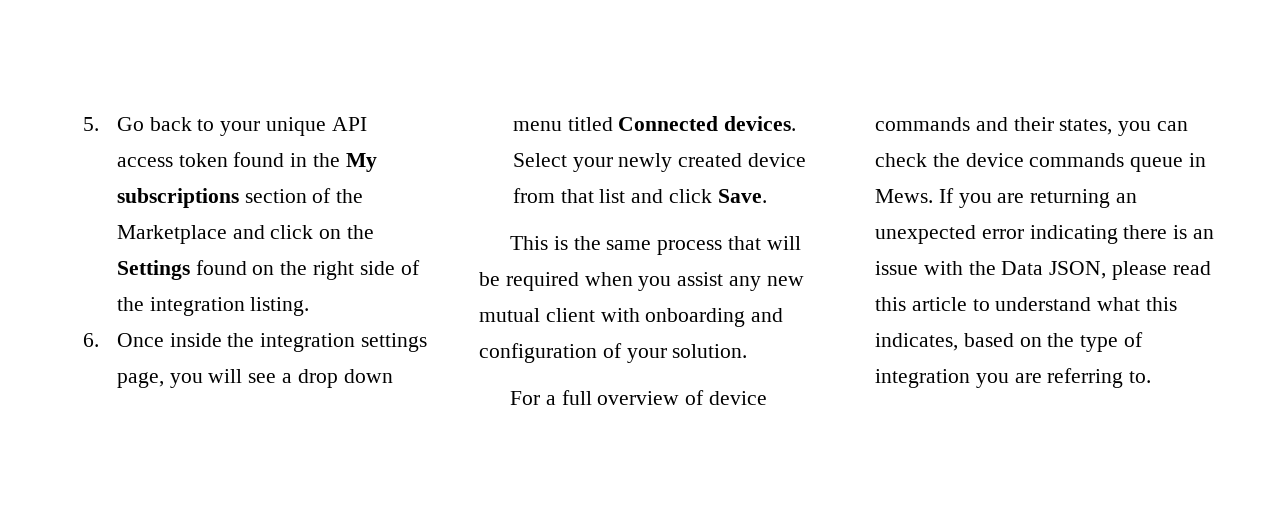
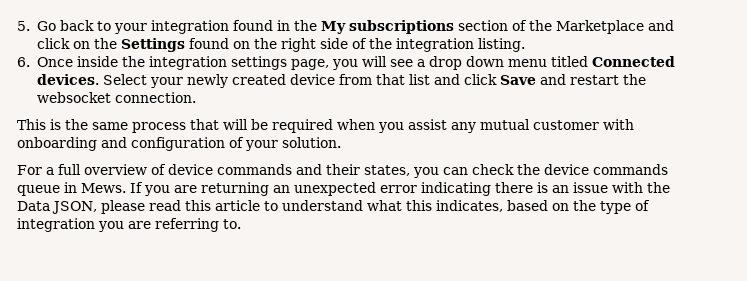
[266,117,367,136] [116,153,228,167] unique API access token -> [150,20,229,34] integration
[717,189,767,203] Save. -> [499,74,646,85] [36,92,196,103] Save and restart the websocket connection.
[766,276,804,286] [479,308,595,322] new mutual client -> [480,119,599,130] mutual customer

